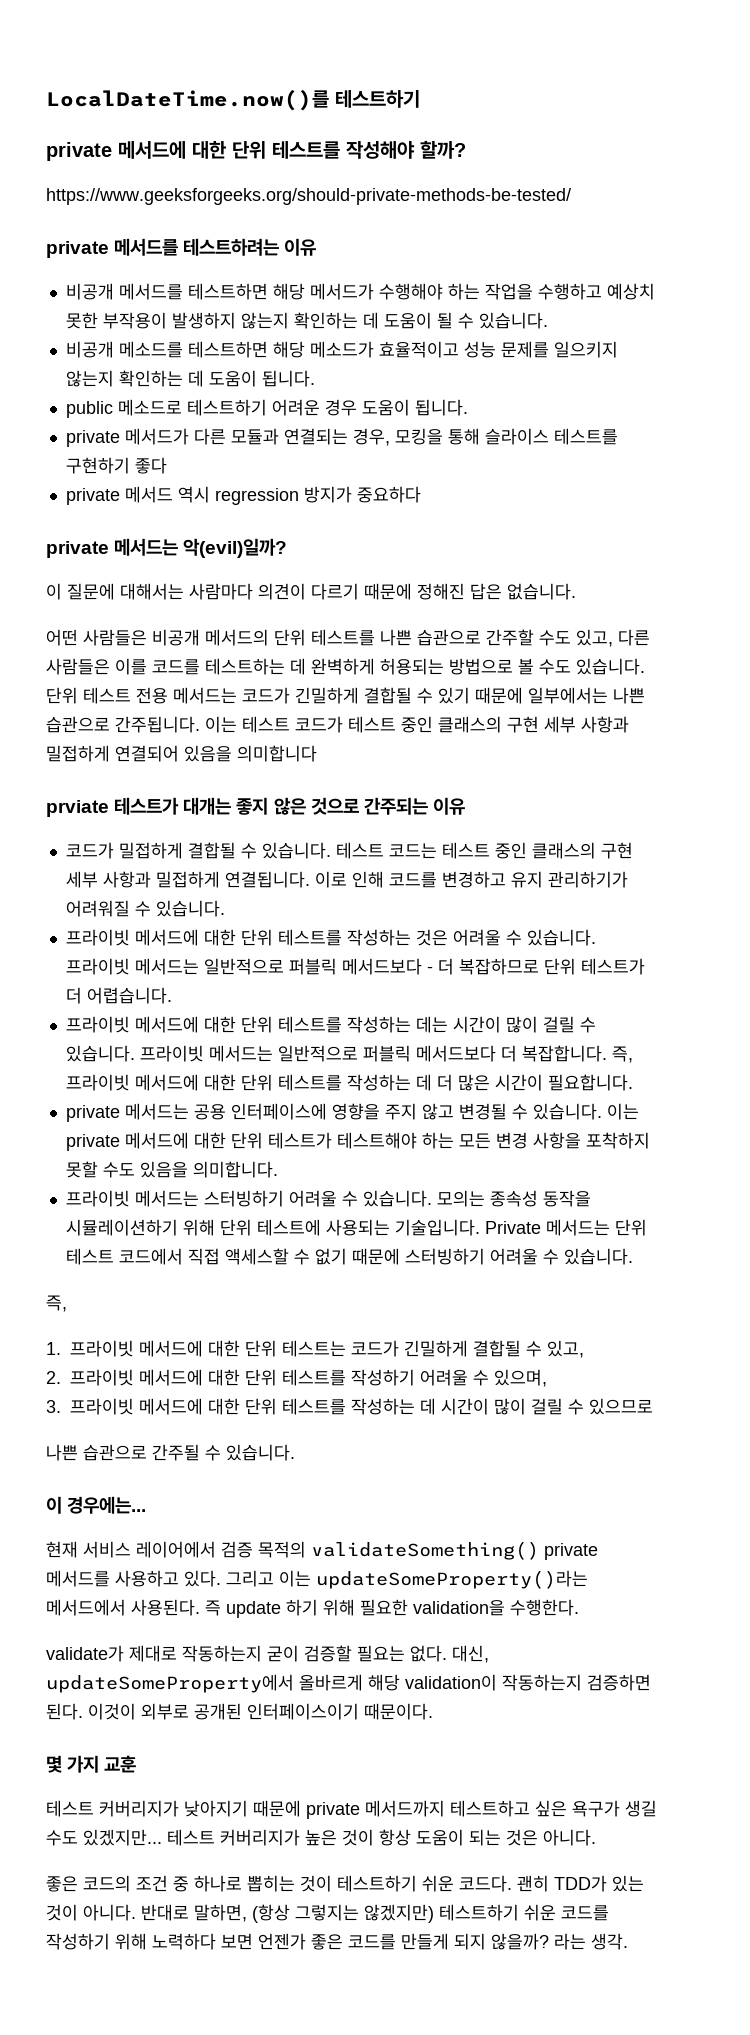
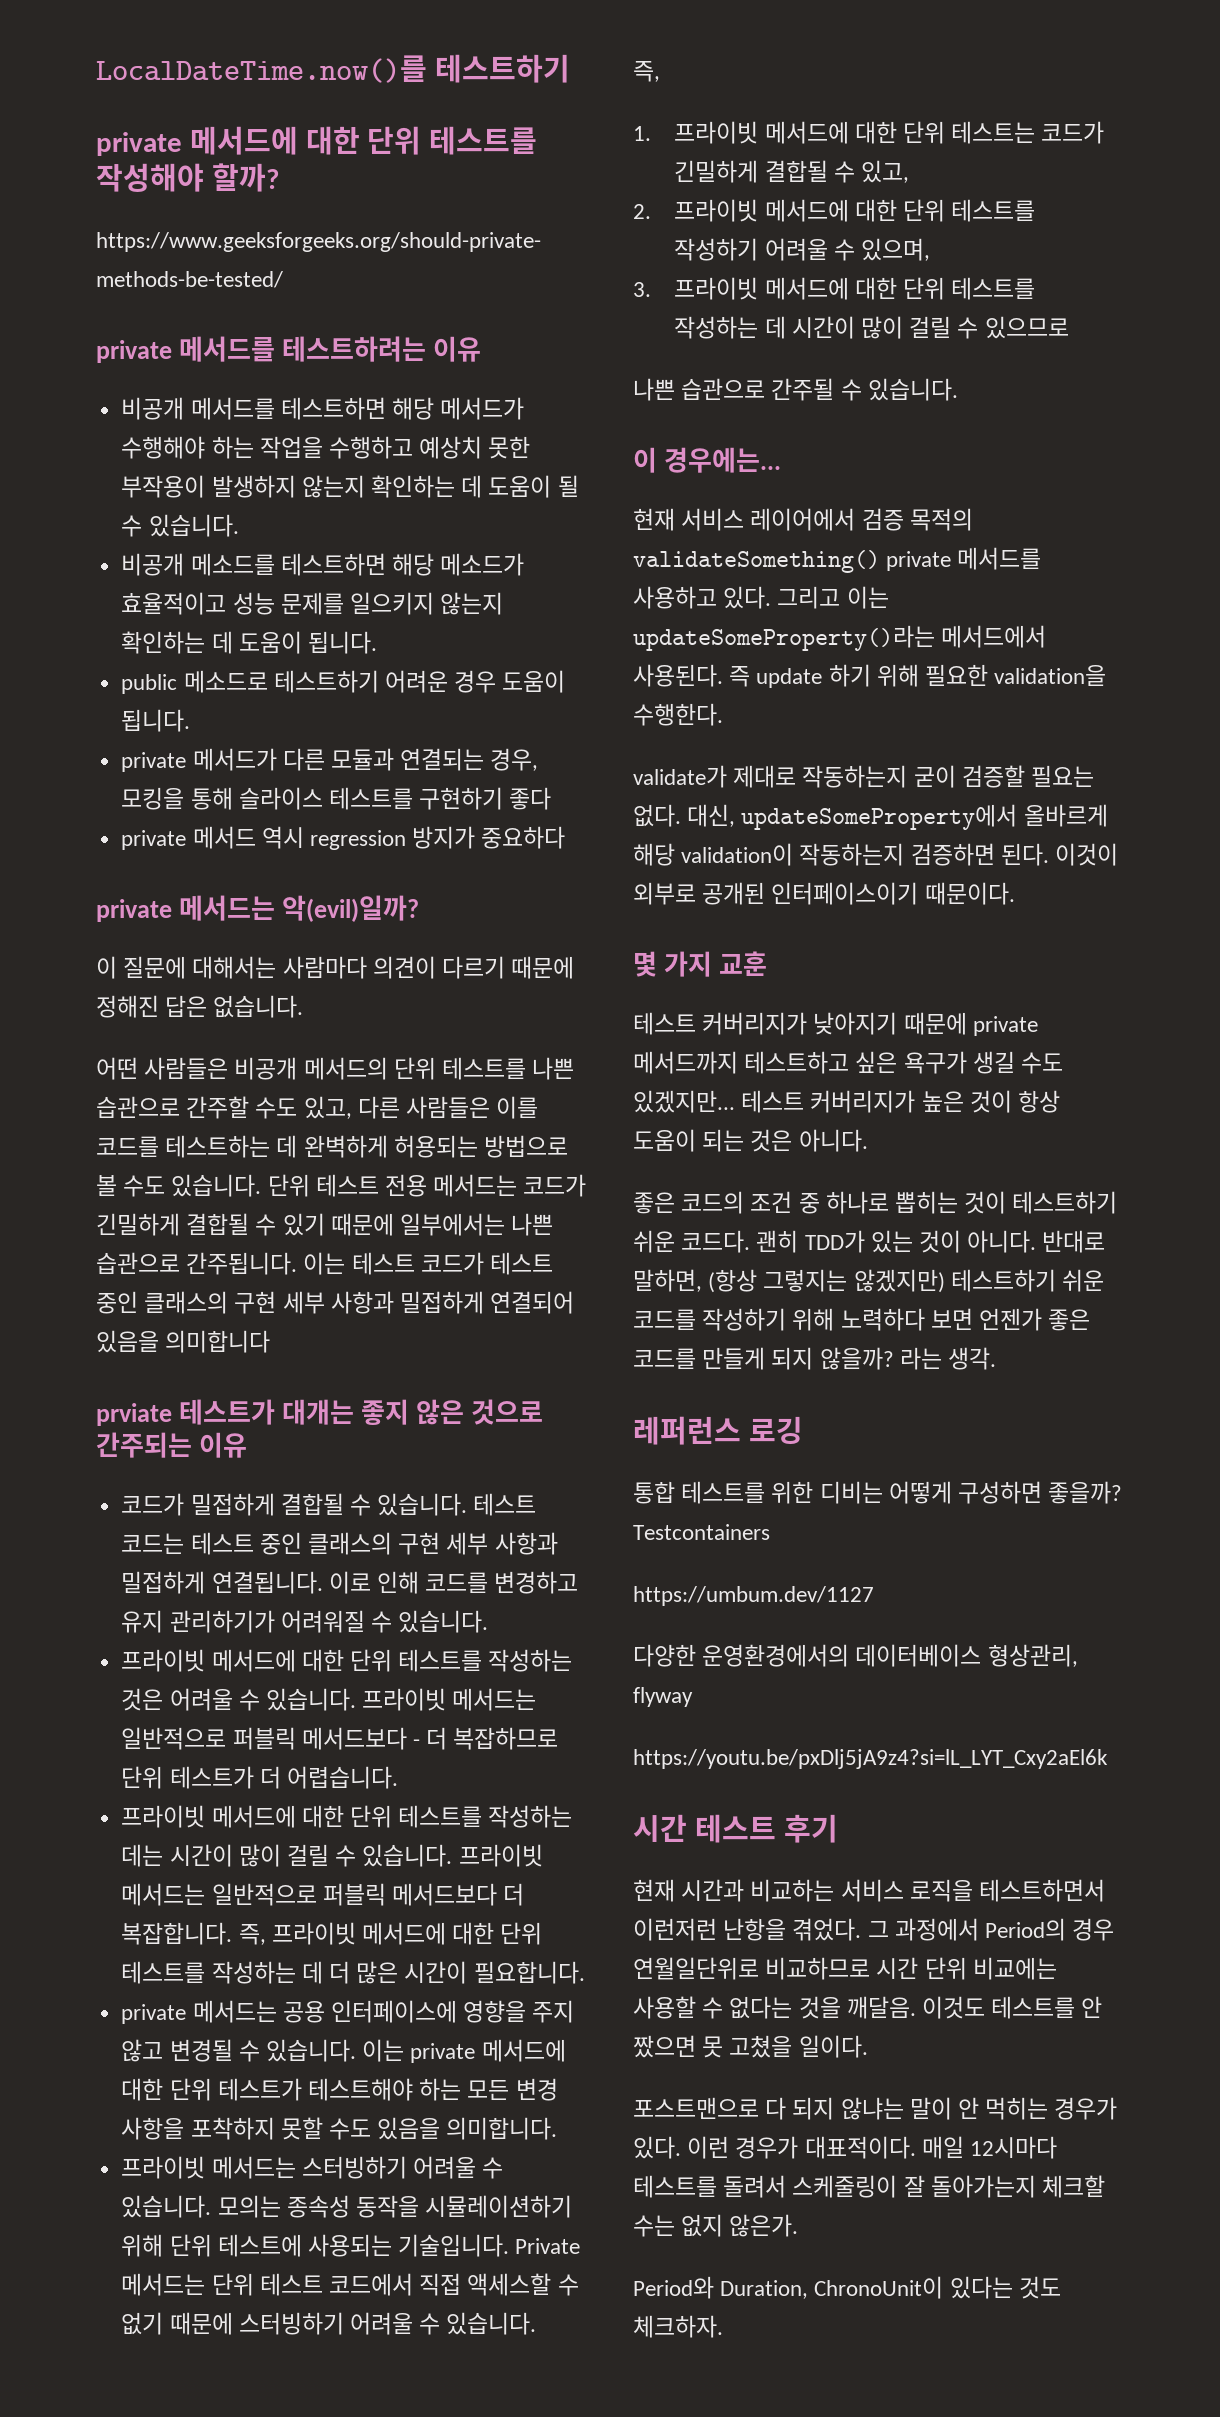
(628, 1941) none -> [633,1416,803,1445] [633,1481,1123,1504] [633,1524,770,1540] [633,1586,874,1606] [633,1644,1078,1667] [633,1687,693,1707] [633,1749,1108,1769] [633,1814,838,1843] [633,1879,1106,1902] [633,1918,1115,1941] [633,1957,1057,1980] [633,1996,1103,2019] [633,2035,868,2058] [633,2097,1118,2120] [633,2136,1058,2159] [633,2175,1106,2198] [633,2214,799,2237] [633,2276,1061,2299] [633,2315,723,2338] // 레퍼런스 로깅 // 통합 테스트를 위한 디비는 어떻게 구성하면 좋을까? Testcontainers // https://umbum.dev/1127 // 다양한 운영환경에서의 데이터베이스 형상관리, flyway // https://youtu.be/pxDlj5jA9z4?si=lL_LYT_Cxy2aEl6k // 시간 테스트 후기 // 현재 시간과 비교하는 서비스 로직을 테스트하면서 이런저런 난항을 겪었다. 그 과정에서 Period의 경우 연월일단위로 비교하므로 시간 단위 비교에는 사용할 수 없다는 것을 깨달음. 이것도 테스트를 안 짰으면 못 고쳤을 일이다. // 포스트맨으로 다 되지 않냐는 말이 안 먹히는 경우가 있다. 이런 경우가 대표적이다. 매일 12시마다 테스트를 돌려서 스케줄링이 잘 돌아가는지 체크할 수는 없지 않은가. // Period와 Duration, ChronoUnit이 있다는 것도 체크하자.

